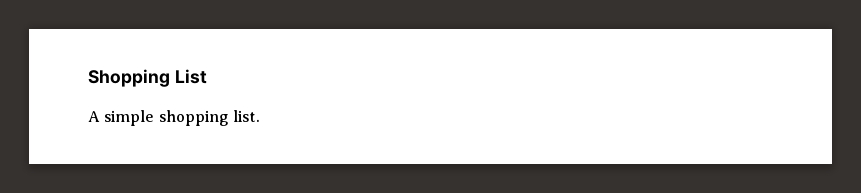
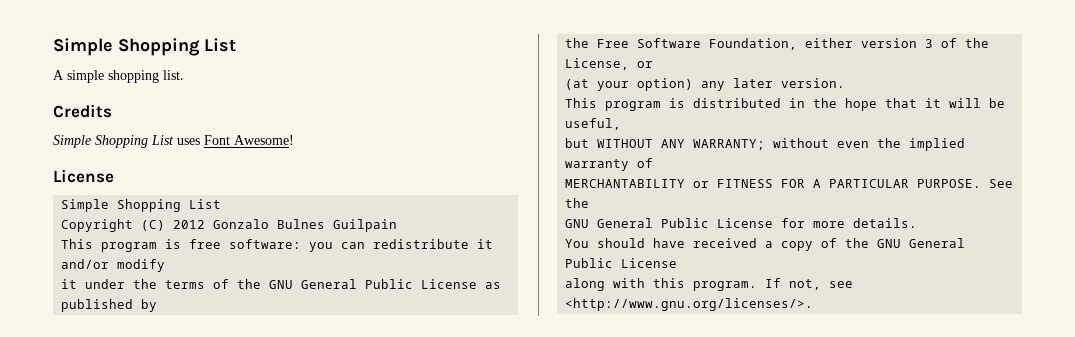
(88, 78) none -> [53,38,113,56] Simple
(260, 116) none -> [53,104,112,118] [53,135,294,148] [53,169,114,183] [61,199,222,212] [61,219,398,232] [61,239,494,252] [61,259,166,272] [61,279,502,289] [61,299,158,312] [565,38,990,50] [565,58,654,70] [565,78,846,91] [565,98,1006,111] [565,118,622,130] [565,138,966,151] [565,158,654,171] [565,179,1014,188] [565,198,590,208] [565,218,918,228] [565,238,966,251] [565,258,678,268] [565,278,854,291] [565,298,814,311] // Credits // Simple Shopping List uses Font Awesome! // License // Simple Shopping List // Copyright (C) 2012 Gonzalo Bulnes Guilpain // This program is free software: you can redistribute it and/or modify // it under the terms of the GNU General Public License as published by // the Free Software Foundation, either version 3 of the License, or // (at your option) any later version. // This program is distributed in the hope that it will be useful, // but WITHOUT ANY WARRANTY; without even the implied warranty of // MERCHANTABILITY or FITNESS FOR A PARTICULAR PURPOSE. See the // GNU General Public License for more details. // You should have received a copy of the GNU General Public License // along with this program. If not, see <http://www.gnu.org/licenses/>.

